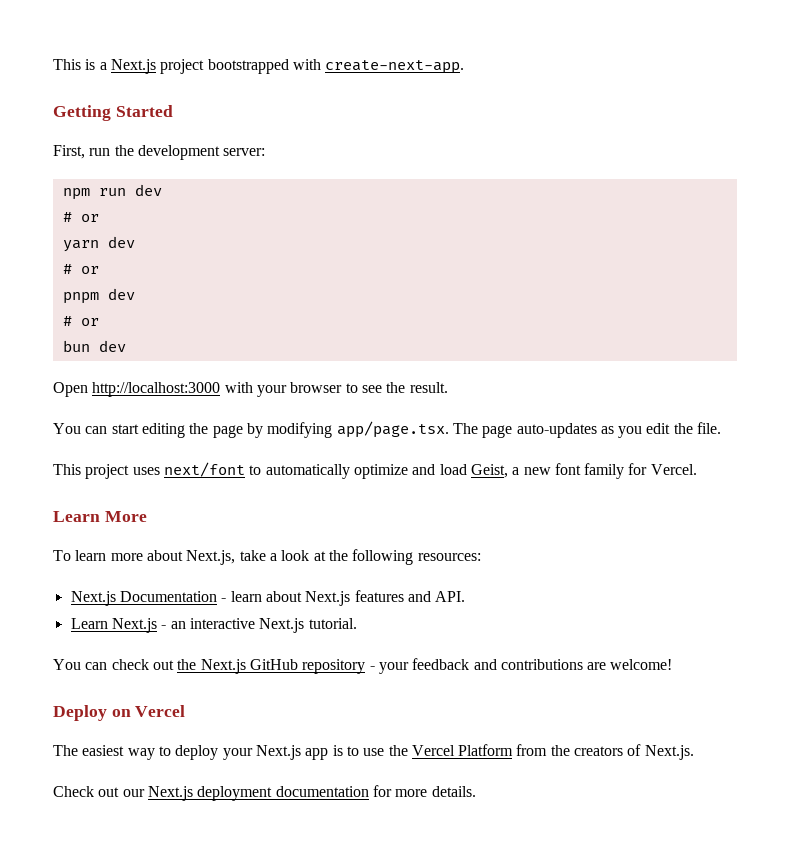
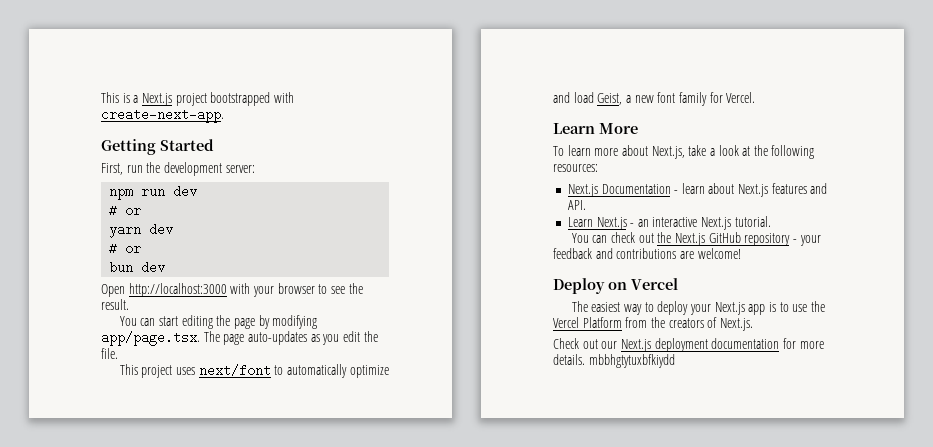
[62,288,135,304] [62,316,99,326] // pnpm dev // # or -> (142, 249) none
(476, 791) none -> [588,354,675,368] mbbhgtytuxbfkiydd

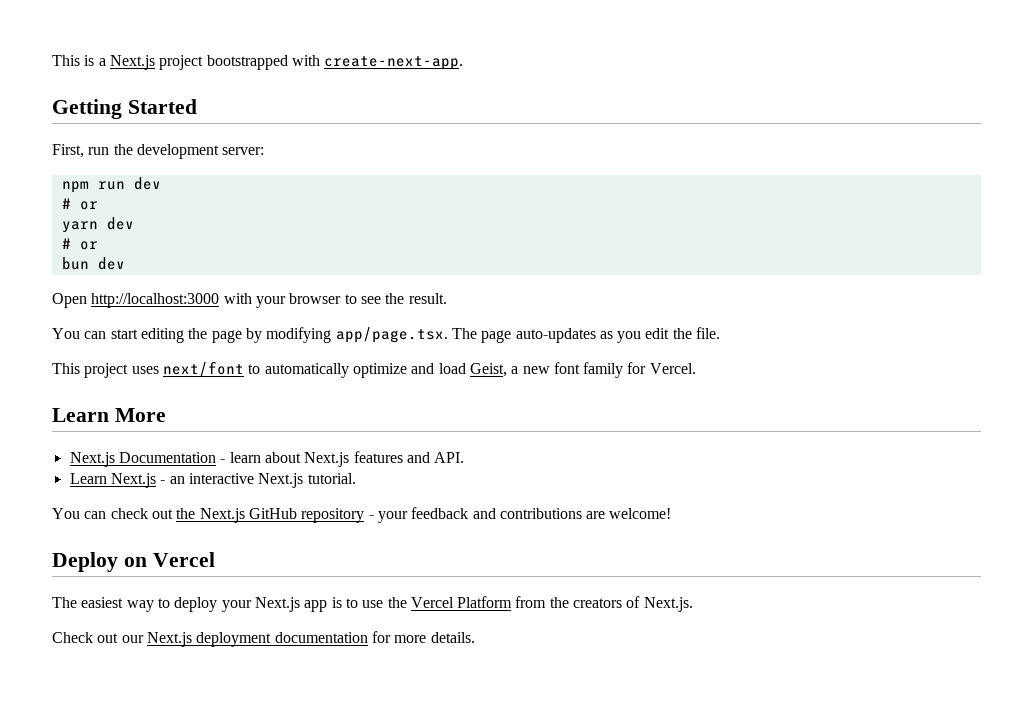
[553,145,815,159] [553,164,598,172] // To learn more about Next.js, take a look at the following resources: -> (166, 415) none
[588,354,675,368] mbbhgtytuxbfkiydd -> (475, 637) none

